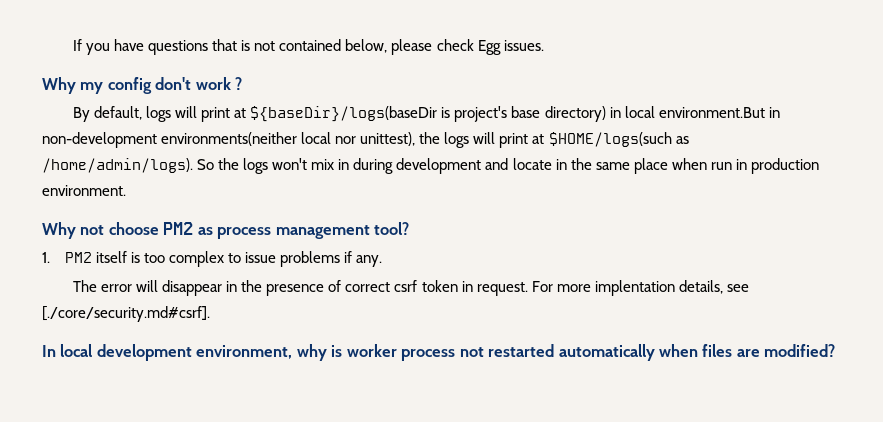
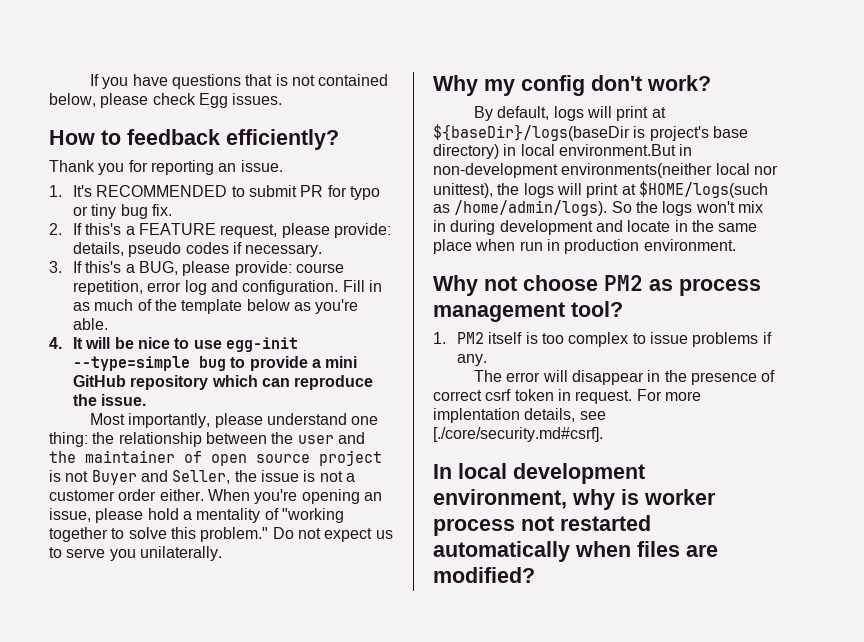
(544, 45) none -> [49,129,339,150] [49,160,283,175] [49,185,380,200] [73,204,172,219] [49,223,391,238] [73,242,323,257] [49,261,344,276] [73,280,382,295] [73,299,359,314] [73,318,109,330] [49,337,298,352] [73,356,358,371] [73,375,374,390] [73,394,147,406] [89,413,379,428] [49,432,365,447] [49,450,382,466] [49,470,355,485] [49,489,382,504] [49,508,344,523] [49,527,393,542] [49,546,222,561] // How to feedback efficiently? // Thank you for reporting an issue. // 1. It's RECOMMENDED to submit PR for typo or tiny bug fix. // 2. If this's a FEATURE request, please provide: details, pseudo codes if necessary. // 3. If this's a BUG, please provide: course repetition, error log and configuration. Fill in as much of the template below as you're able. // 4. It will be nice to use egg-init --type=simple bug to provide a mini GitHub repository which can reproduce the issue. // Most importantly, please understand one thing: the relationship between the user and the maintainer of open source project is not Buyer and Seller, the issue is not a customer order either. When you're opening an issue, please hold a mentality of "working together to solve this problem." Do not expect us to serve you unilaterally.
[195,77,243,90] work ? -> [647,75,711,91] work?

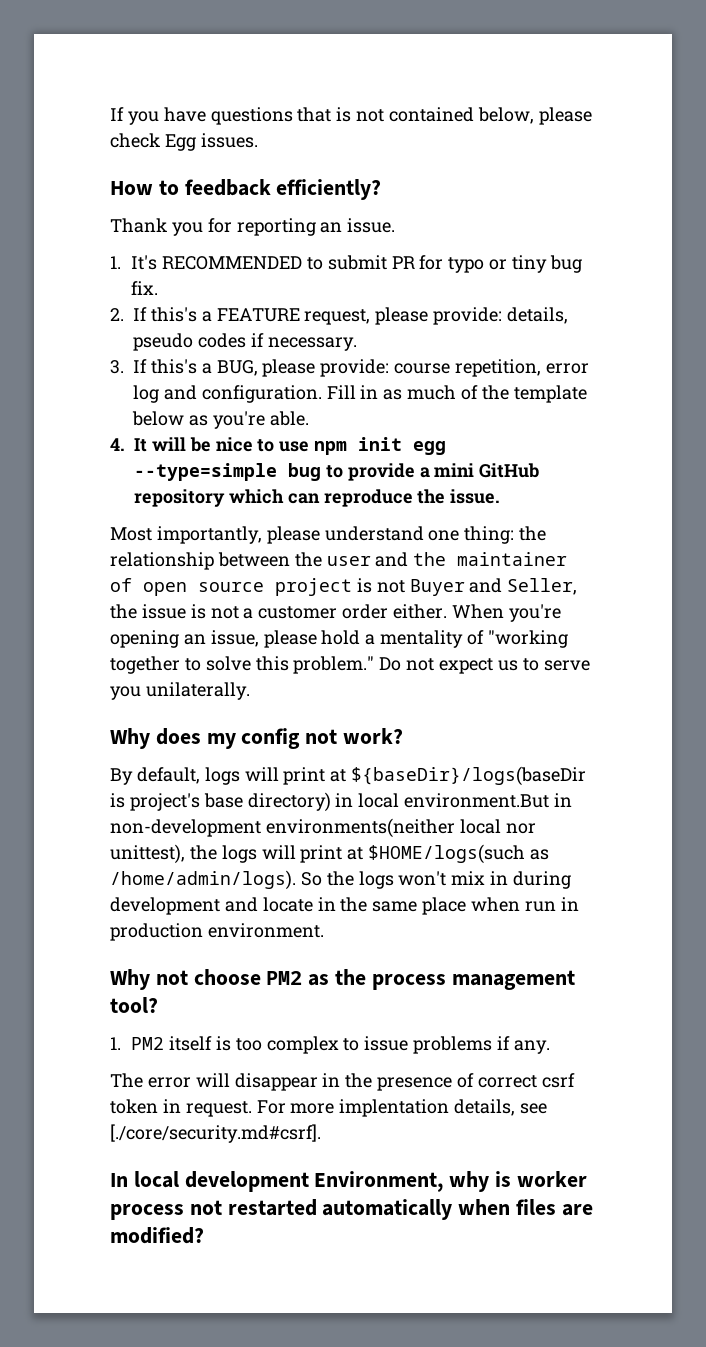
[225,337,298,352] egg-init -> [314,437,447,455] npm init egg
(478, 85) none -> [155,728,201,745] does
[591,75,642,91] don't -> [305,729,338,744] not
(673, 285) none -> [335,969,367,985] the
[433,489,567,509] environment, -> [314,1171,444,1192] Environment,

